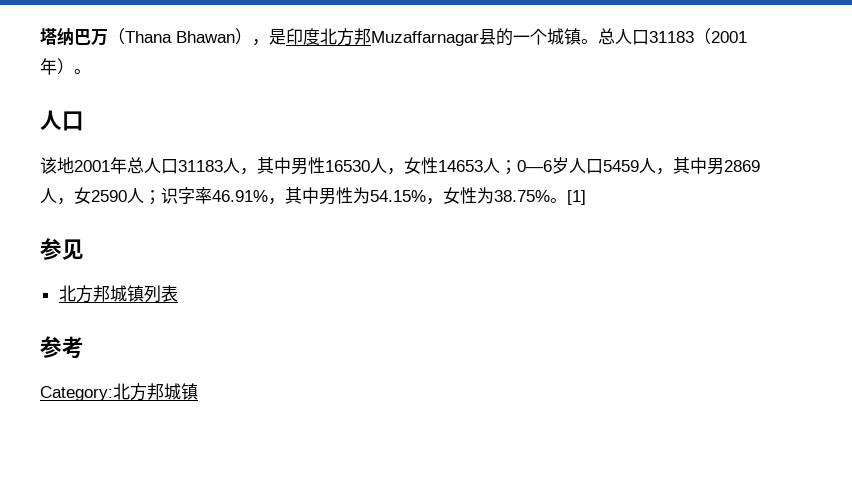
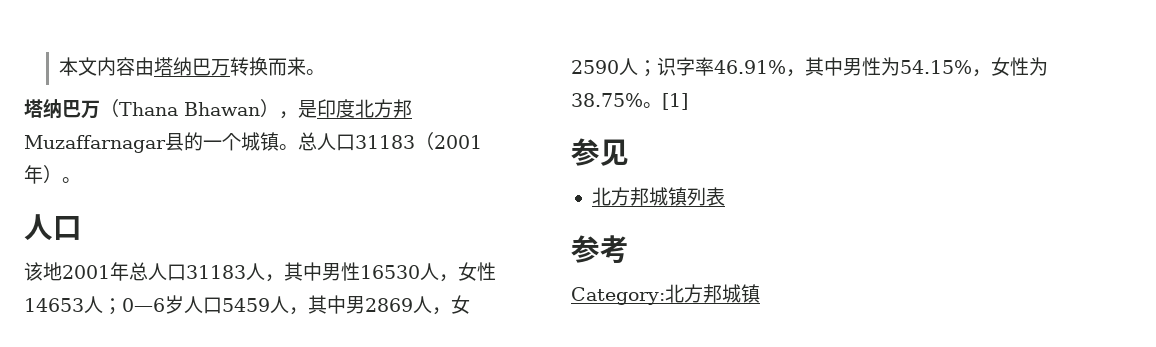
(40, 36) none -> [59,57,326,76] 本文内容由塔纳巴万转换而来。 //

